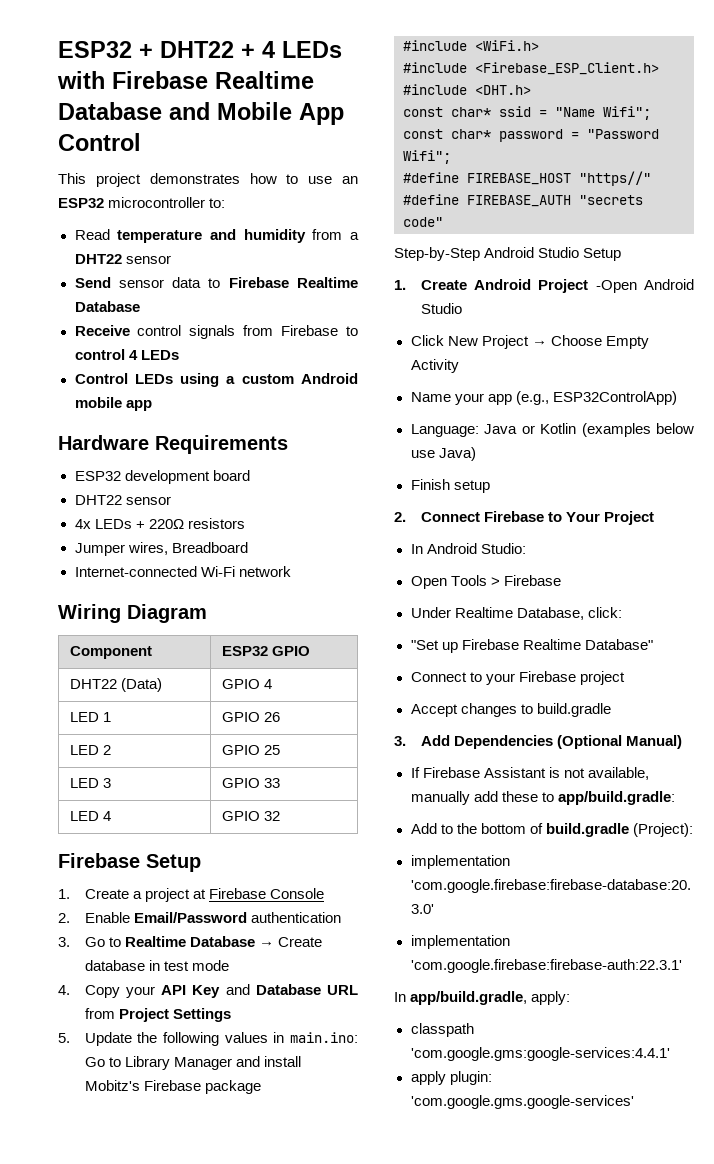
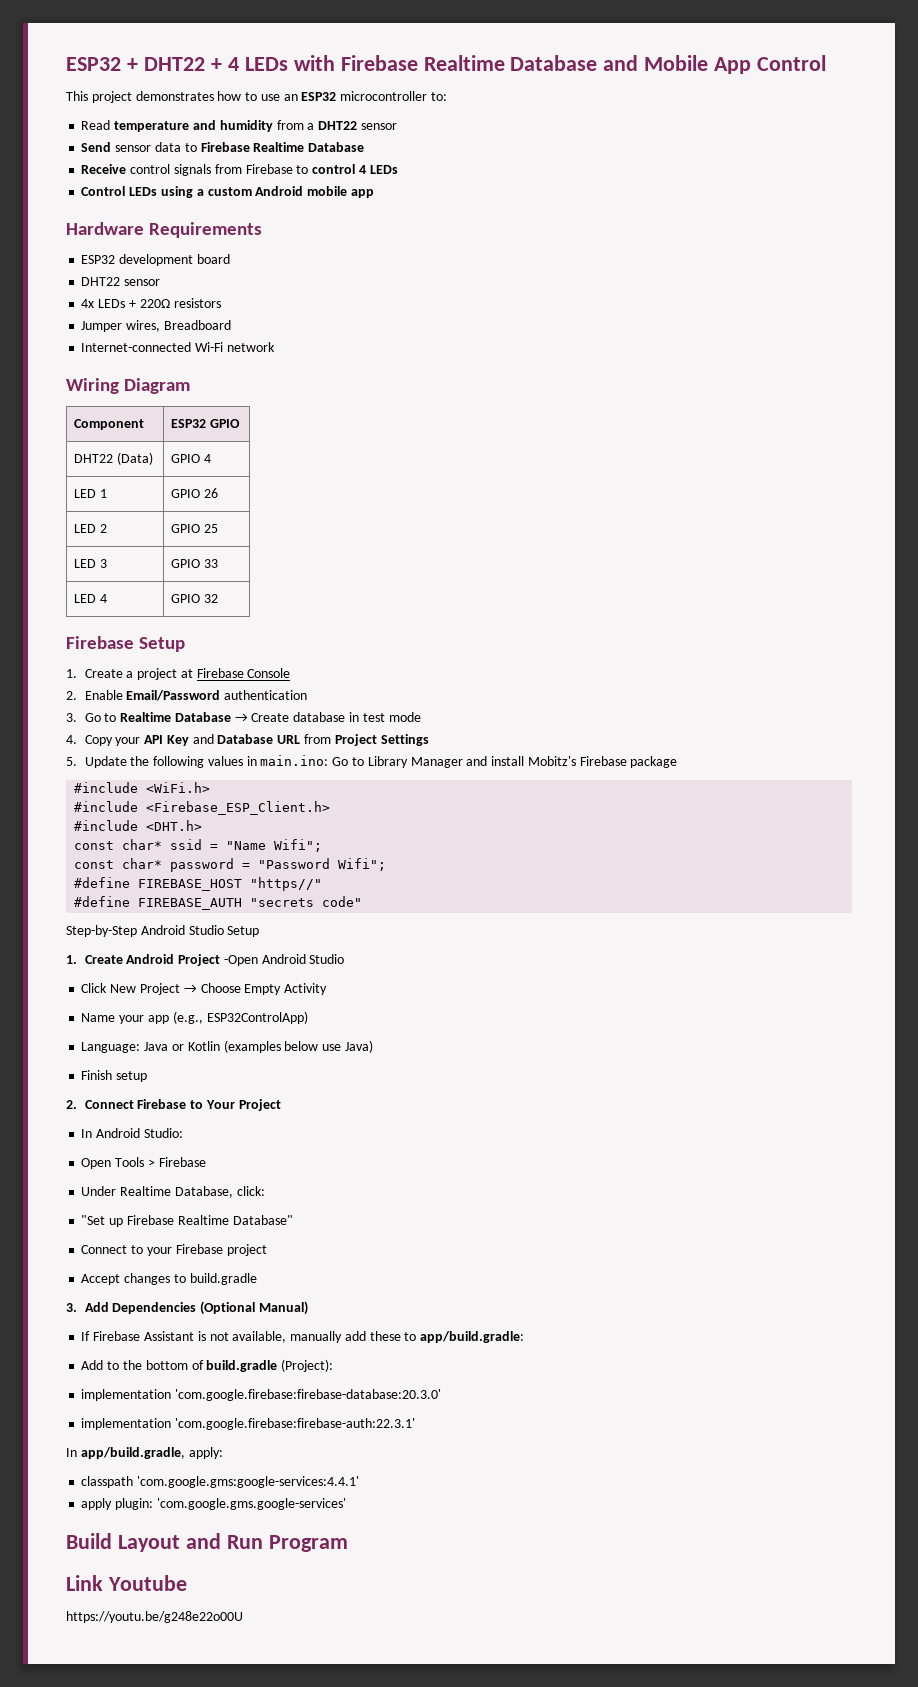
(634, 1102) none -> [66,1533,348,1552] [66,1575,187,1591] [66,1611,243,1623] // Build Layout and Run Program // Link Youtube // https://youtu.be/g248e22o00U

